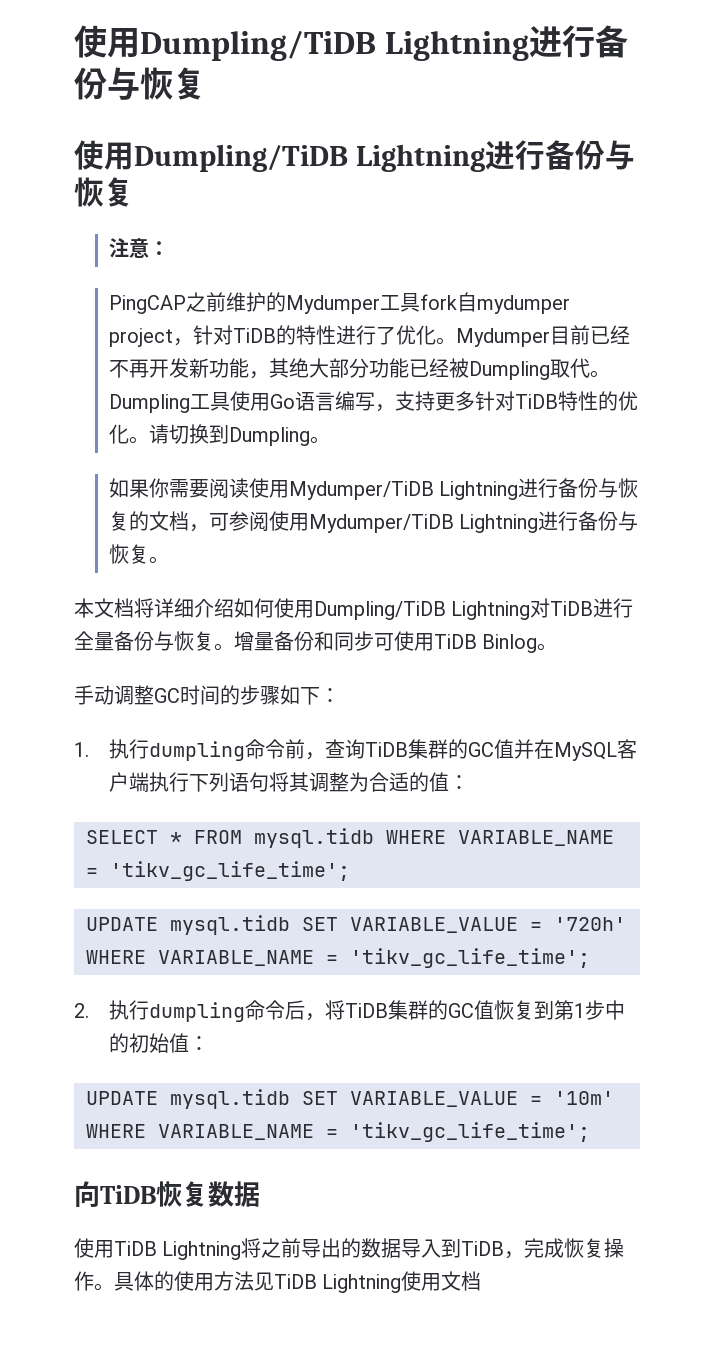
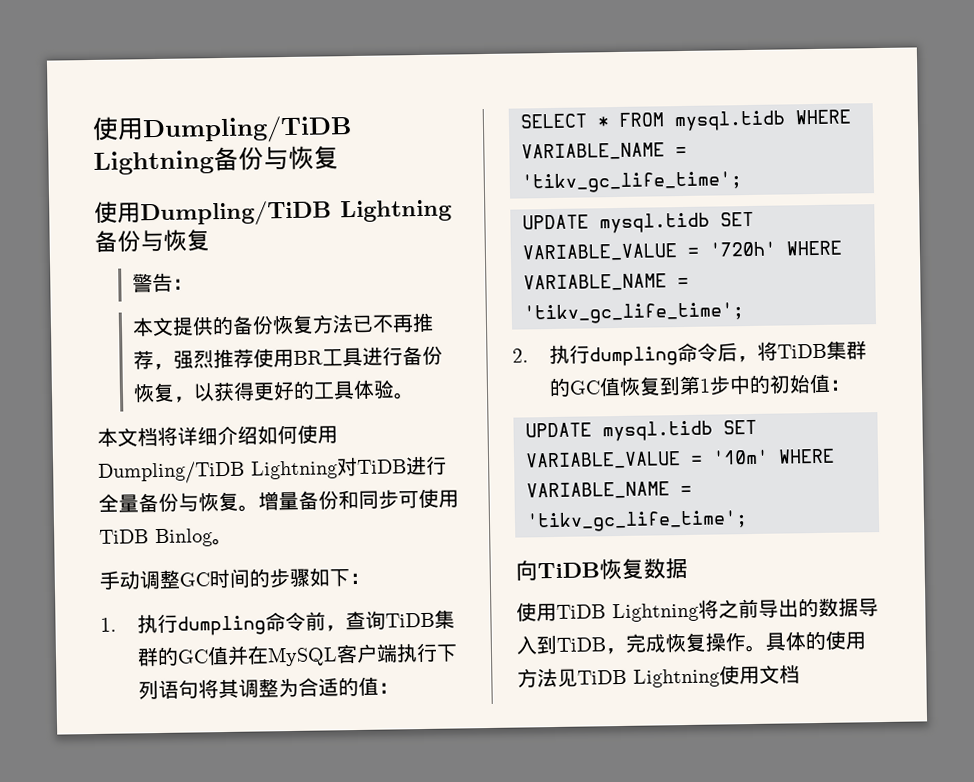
[74,25,595,61] 使用Dumpling/TiDB Lightning进行 -> [92,115,352,145] [93,150,214,175] 使用Dumpling/TiDB Lightning
[484,140,635,170] [74,177,134,207] [108,238,169,258] [108,292,570,314] [108,325,630,347] [108,358,610,380] [108,391,638,413] [108,424,330,446] [108,478,639,500] [108,511,639,533] [108,544,149,564] 进行备份与恢复 // 注意： // PingCAP之前维护的Mydumper工具fork自mydumper project，针对TiDB的特性进行了优化。Mydumper目前已经不再开发新功能，其绝大部分功能已经被Dumpling取代。Dumpling工具使用Go语言编写，支持更多针对TiDB特性的优化。请切换到Dumpling。 // 如果你需要阅读使用Mydumper/TiDB Lightning进行备份与恢复的文档，可参阅使用Mydumper/TiDB Lightning进行备份与恢复 -> [94,229,210,253] [132,272,194,293] [132,312,435,337] [133,345,444,371] [133,379,396,403] 备份与恢复 // 警告： // 本文提供的备份恢复方法已不再推荐，强烈推荐使用BR工具进行备份恢复，以获得更好的工具体验

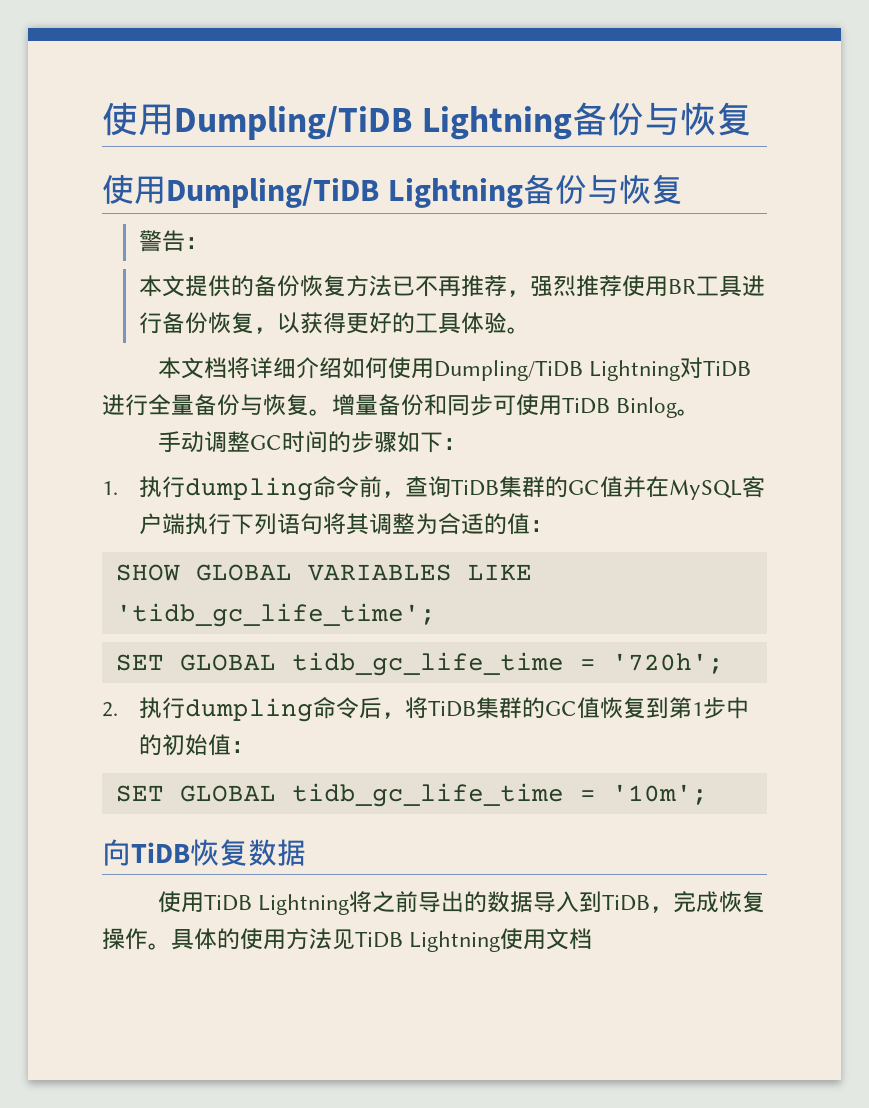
[520,109,851,132] [521,142,687,161] [521,171,742,194] [522,211,754,234] [522,240,842,262] [523,273,689,292] [523,302,744,325] SELECT * FROM mysql.tidb WHERE VARIABLE_NAME = 'tikv_gc_life_time'; // UPDATE mysql.tidb SET VARIABLE_VALUE = '720h' WHERE VARIABLE_NAME = 'tikv_gc_life_time'; -> [115,564,532,581] [115,603,436,627] [115,652,724,676] SHOW GLOBAL VARIABLES LIKE 'tidb_gc_life_time'; // SET GLOBAL tidb_gc_life_time = '720h';
[525,419,757,442] [525,448,835,470] [526,481,692,500] [526,510,748,533] UPDATE mysql.tidb SET VARIABLE_VALUE = '10m' WHERE VARIABLE_NAME = 'tikv_gc_life_time'; -> [115,783,708,807] SET GLOBAL tidb_gc_life_time = '10m';

